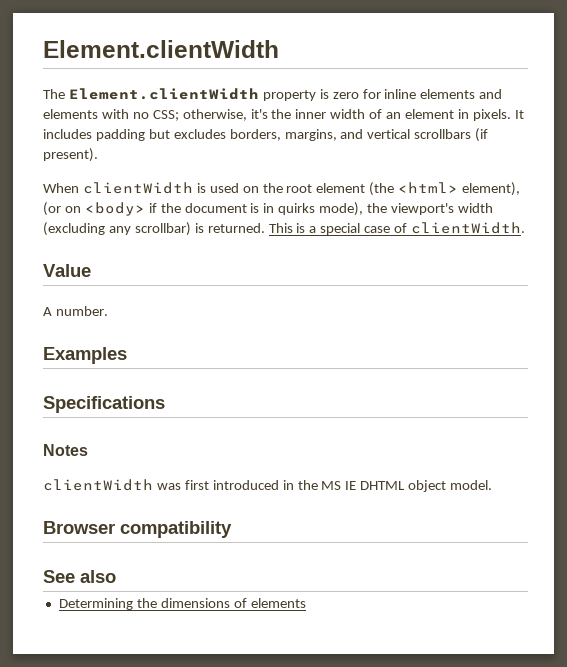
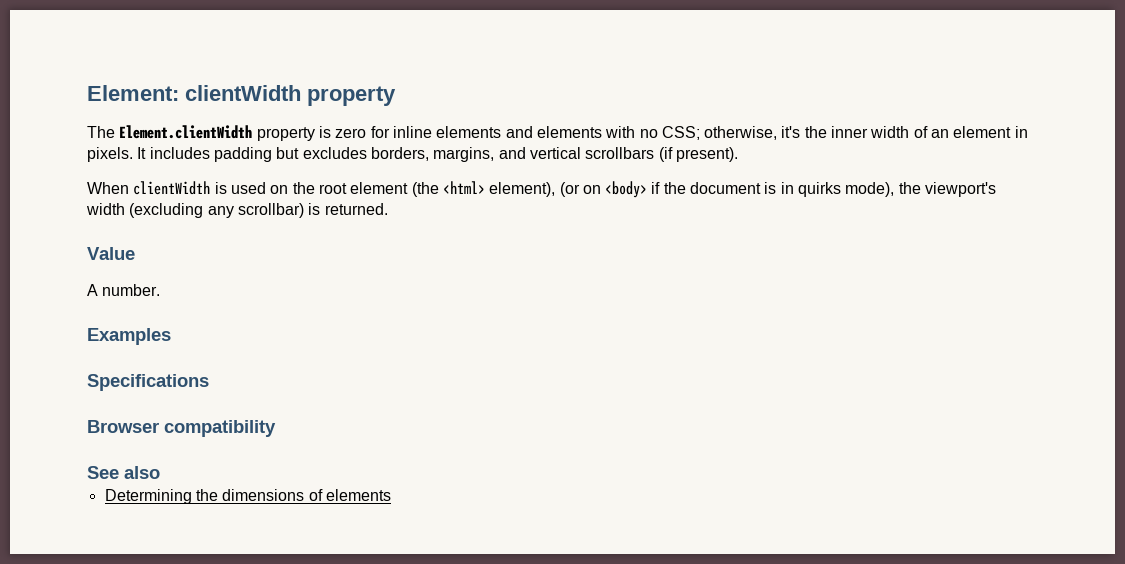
[43,40,279,58] Element.clientWidth -> [87,85,396,106] Element: clientWidth property
[268,222,526,235] This is a special case of clientWidth. -> (388, 209) none
[43,444,88,456] [43,479,493,492] // Notes // clientWidth was first introduced in the MS IE DHTML object model. -> (209, 382) none

